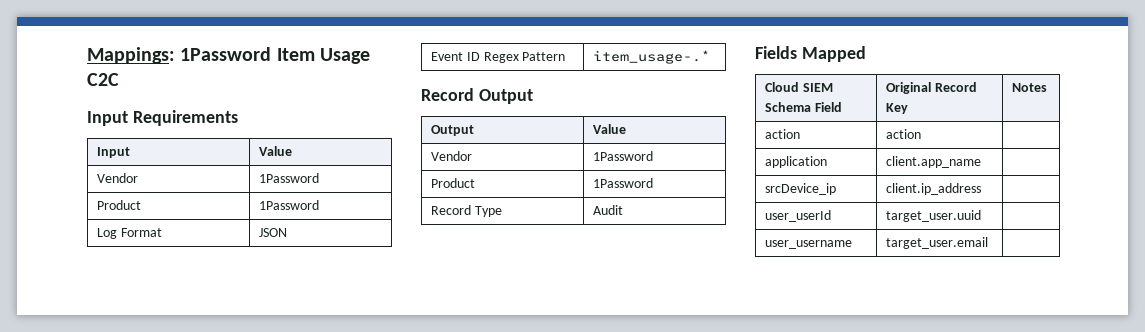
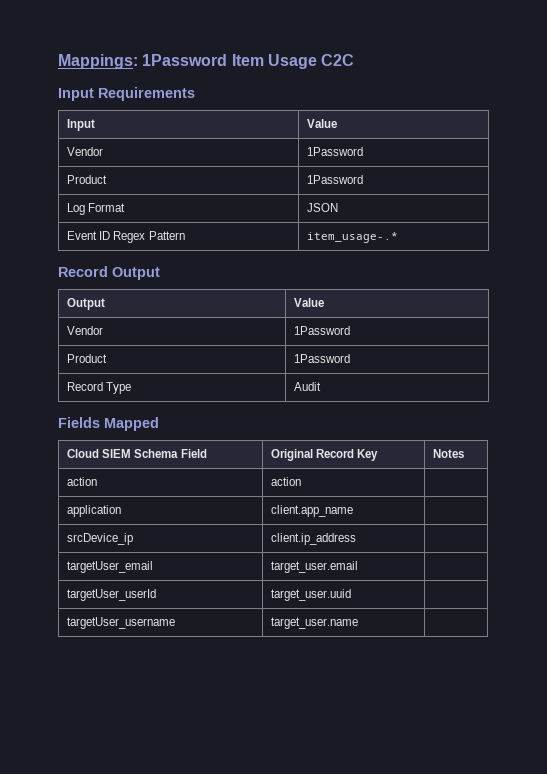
[765,210,832,222] user_userId -> [67,561,154,573] [271,561,359,573] [67,589,157,601] targetUser_email | target_user.email | // targetUser_userId
[765,240,853,249] [886,237,989,249] user_username | target_user.email -> [67,617,176,629] [271,617,359,629] targetUser_username | target_user.name

